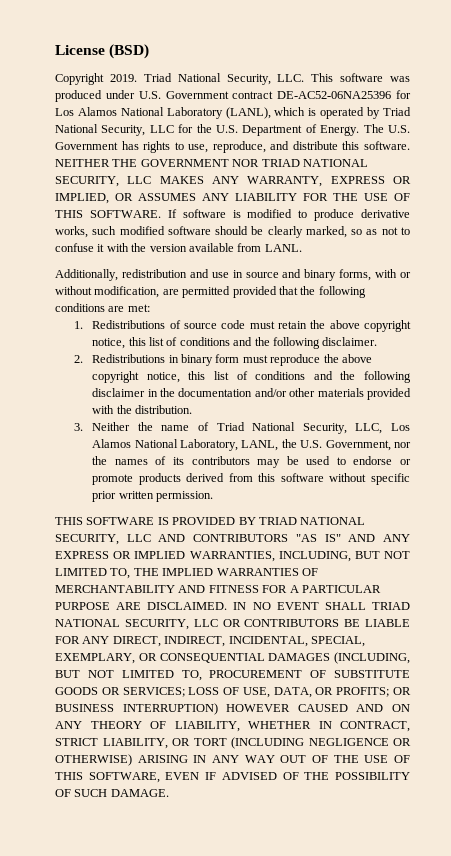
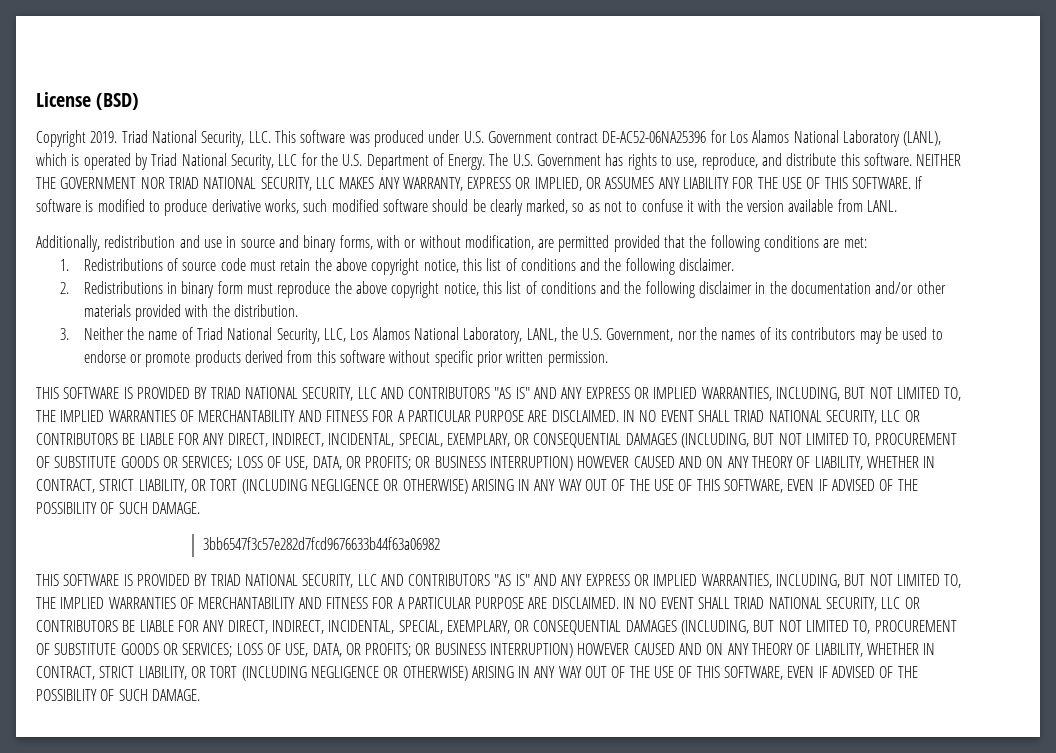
(169, 793) none -> [202,537,440,550] [36,574,962,588] [36,597,920,611] [36,620,957,635] [36,643,936,658] [36,666,918,681] [36,689,200,701] // 3bb6547f3c57e282d7fcd9676633b44f63a06982 // THIS SOFTWARE IS PROVIDED BY TRIAD NATIONAL SECURITY, LLC AND CONTRIBUTORS "AS IS" AND ANY EXPRESS OR IMPLIED WARRANTIES, INCLUDING, BUT NOT LIMITED TO, THE IMPLIED WARRANTIES OF MERCHANTABILITY AND FITNESS FOR A PARTICULAR PURPOSE ARE DISCLAIMED. IN NO EVENT SHALL TRIAD NATIONAL SECURITY, LLC OR CONTRIBUTORS BE LIABLE FOR ANY DIRECT, INDIRECT, INCIDENTAL, SPECIAL, EXEMPLARY, OR CONSEQUENTIAL DAMAGES (INCLUDING, BUT NOT LIMITED TO, PROCUREMENT OF SUBSTITUTE GOODS OR SERVICES; LOSS OF USE, DATA, OR PROFITS; OR BUSINESS INTERRUPTION) HOWEVER CAUSED AND ON ANY THEORY OF LIABILITY, WHETHER IN CONTRACT, STRICT LIABILITY, OR TORT (INCLUDING NEGLIGENCE OR OTHERWISE) ARISING IN ANY WAY OUT OF THE USE OF THIS SOFTWARE, EVEN IF ADVISED OF THE POSSIBILITY OF SUCH DAMAGE.

